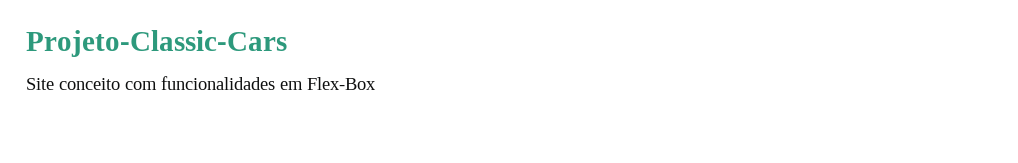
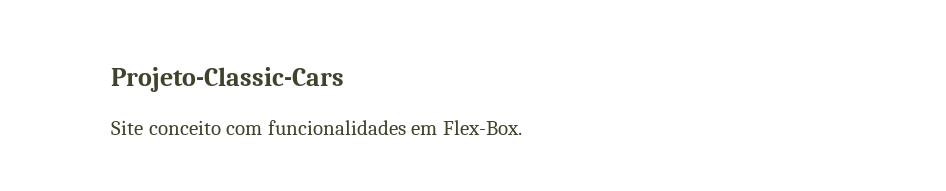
[307,77,376,90] Flex-Box -> [442,120,522,135] Flex-Box.

